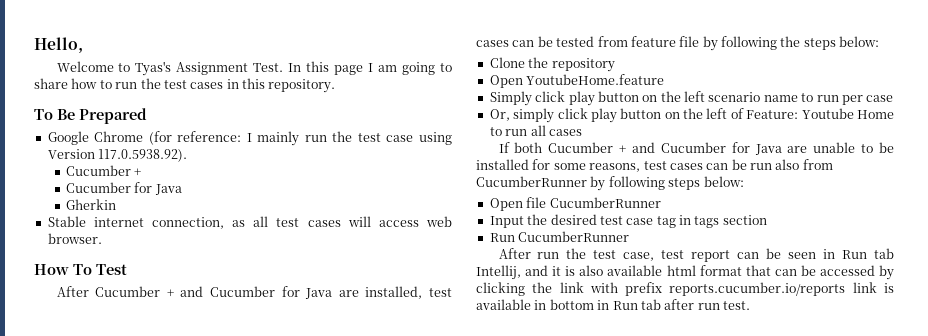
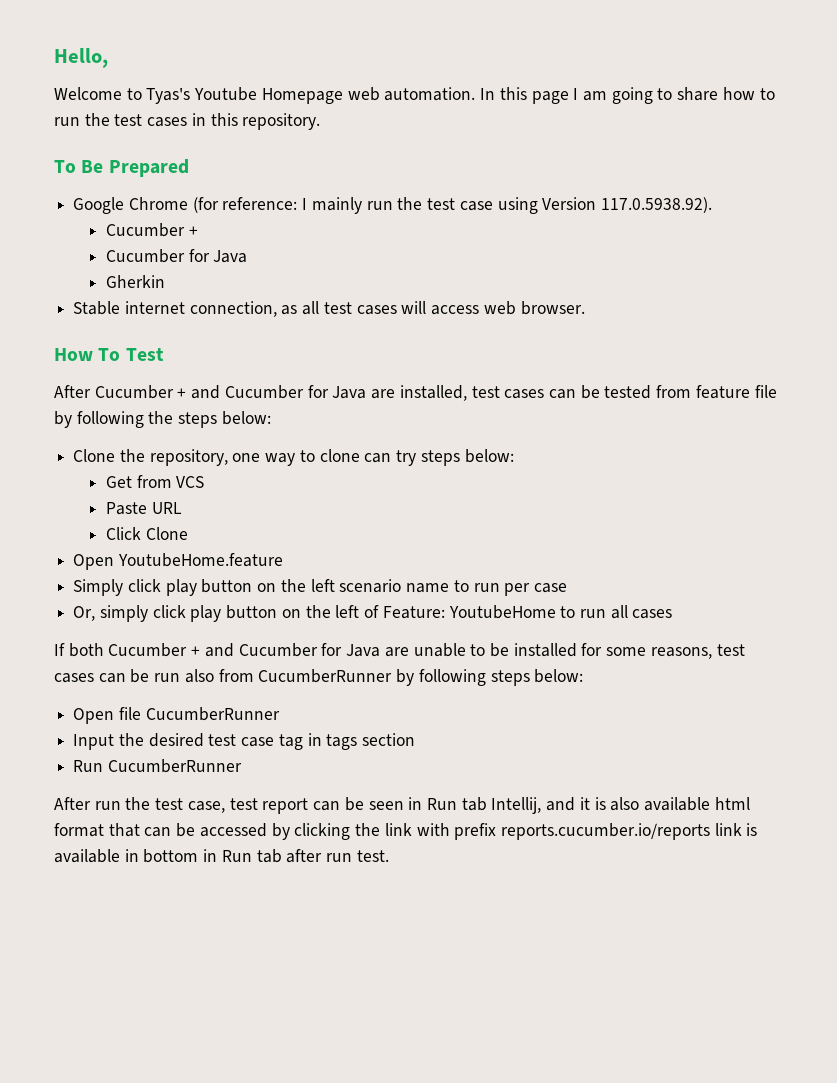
[176,62,284,75] Assignment Test. -> [194,87,476,104] Youtube Homepage web automation.
[551,58,615,72] repository -> [149,449,514,466] [105,475,205,488] [105,502,182,515] [105,527,188,540] repository, one way to clone can try steps below: // Get from VCS // Paste URL // Click Clone
[801,108,894,119] Youtube Home -> [448,605,556,619] YoutubeHome

